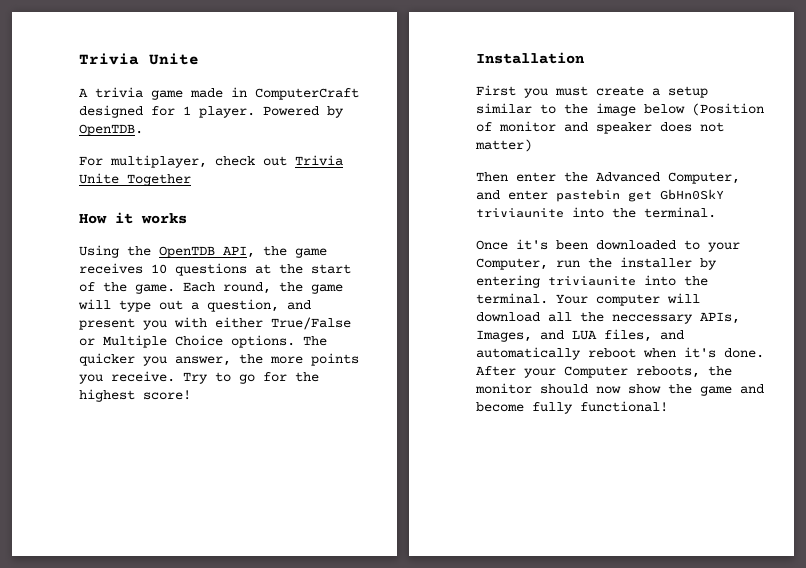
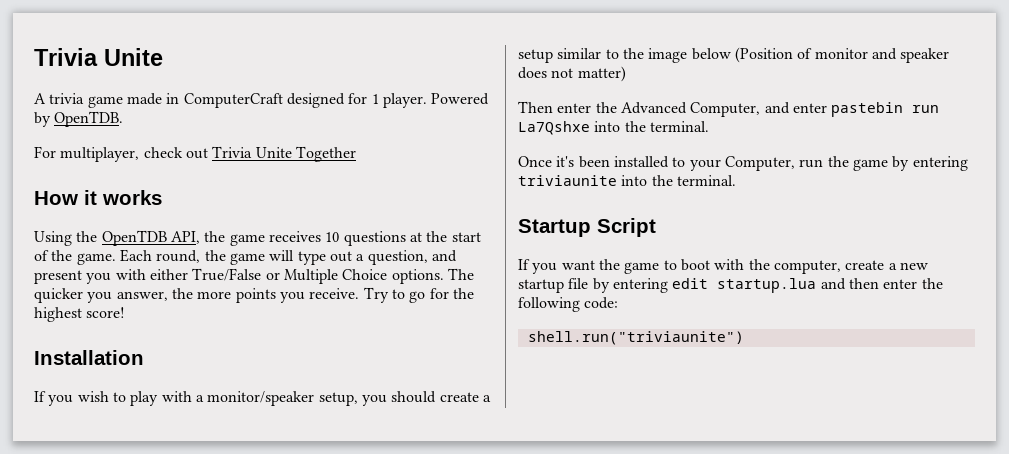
[476,85,588,98] First you must -> [34,391,437,406] If you wish to play with a monitor/speaker setup, you should
[628,189,724,202] [476,208,564,218] get GbHn0SkY triviaunite -> [912,105,940,113] [518,121,590,135] run La7Qshxe
[596,240,676,250] downloaded -> [613,156,669,168] installed
[620,257,692,268] installer -> [852,159,888,171] game
[556,293,700,306] [476,312,740,324] [476,329,684,342] [476,347,764,360] [476,366,732,378] [475,383,764,396] [476,401,668,414] Your computer will download all the neccessary APIs, Images, and LUA files, and automatically reboot when it's done. After your Computer reboots, the monitor should now show the game and become fully functional! -> [518,218,656,237] [518,259,928,274] [518,278,943,293] [518,297,619,312] [527,331,744,345] // Startup Script // If you want the game to boot with the computer, create a new startup file by entering edit startup.lua and then enter the following code: // shell.run("triviaunite")

